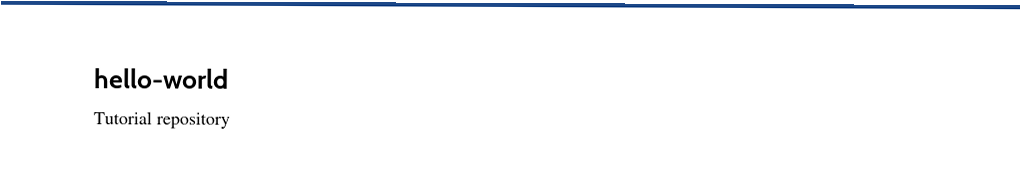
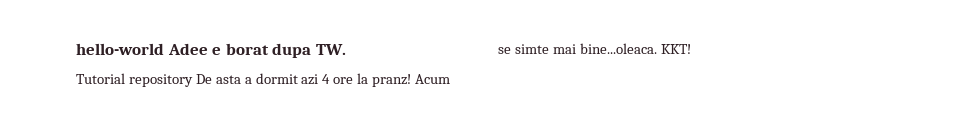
[93,111,230,129] // Tutorial repository -> [167,43,346,58] [76,73,451,87] [498,43,691,54] Adee e borat dupa TW. // Tutorial repository De asta a dormit azi 4 ore la pranz! Acum se simte mai bine...oleaca. KKT!

